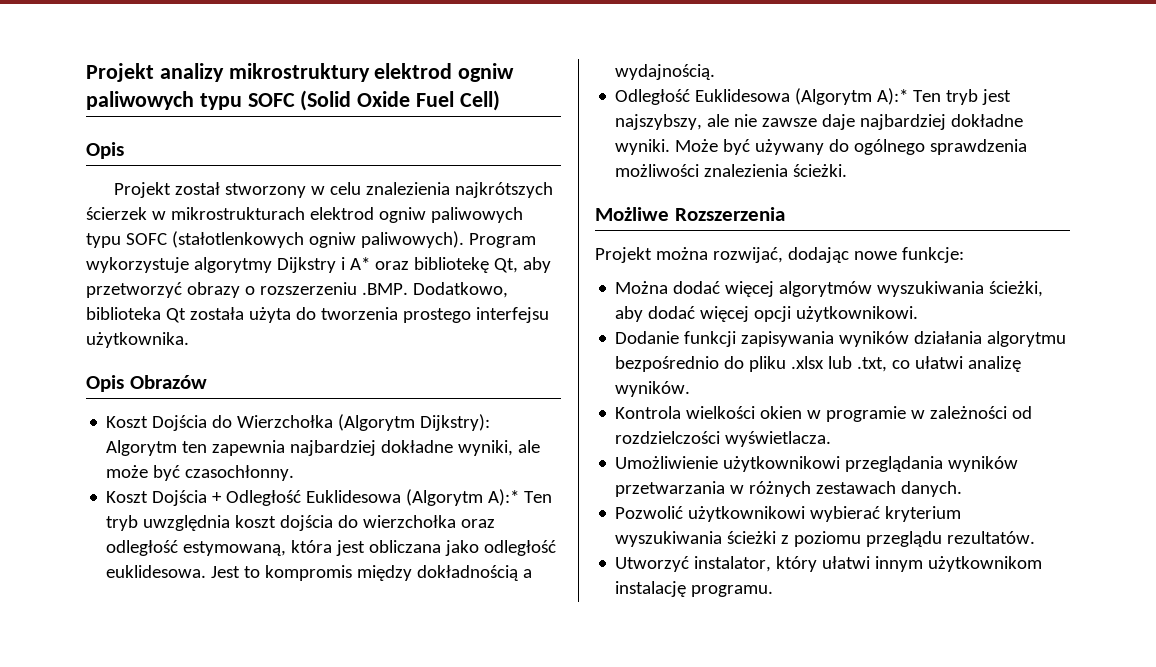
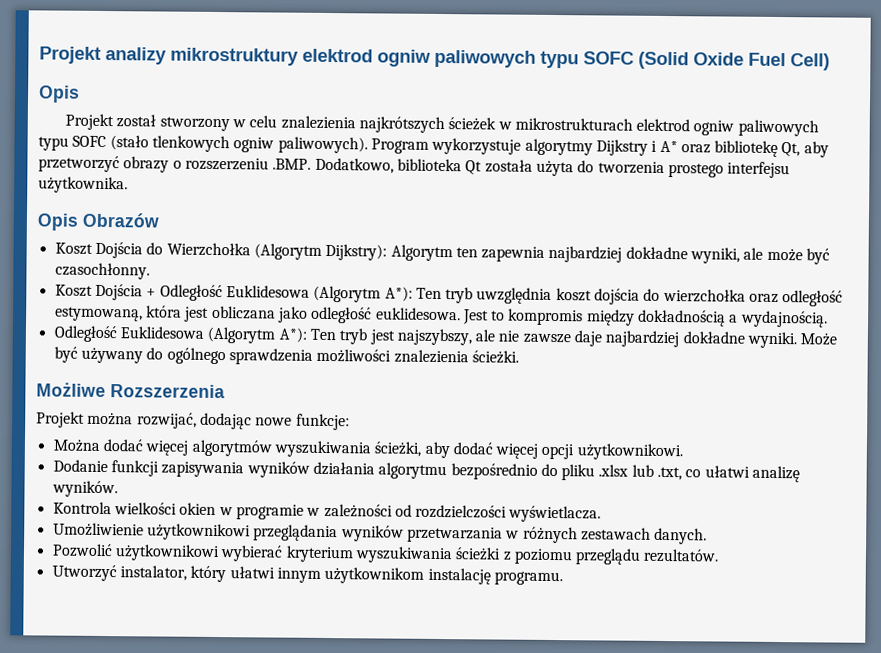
[86,207,147,220] ścierzek -> [448,117,497,131] ścieżek
[171,231,304,248] (stałotlenkowych -> [109,135,230,153] (stało tlenkowych
[488,489,520,506] A):* -> [384,286,413,302] A*):
[877,88,909,105] A):* -> [278,327,307,343] A*):

